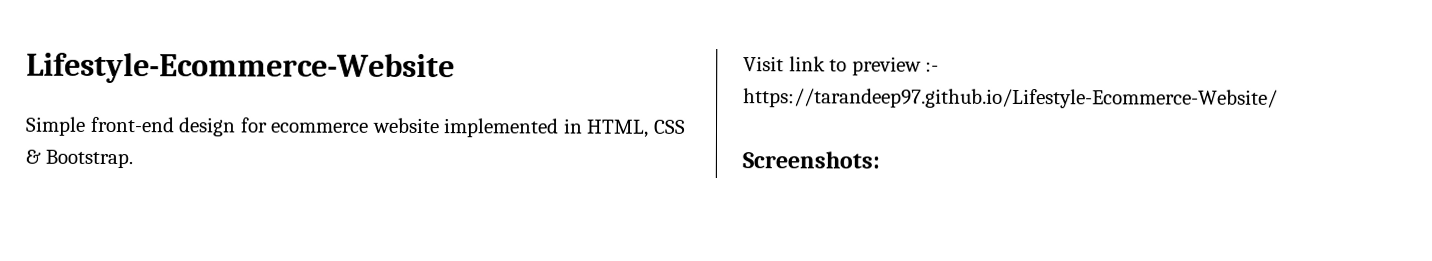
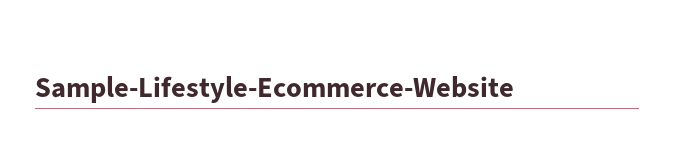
[26,52,455,85] [25,116,686,138] [25,149,133,169] [743,56,940,76] [743,88,1278,109] [742,151,880,169] Lifestyle-Ecommerce-Website // Simple front-end design for ecommerce website implemented in HTML, CSS & Bootstrap. // Visit link to preview :- https://tarandeep97.github.io/Lifestyle-Ecommerce-Website/ // Screenshots: -> [35,76,514,103] Sample-Lifestyle-Ecommerce-Website

